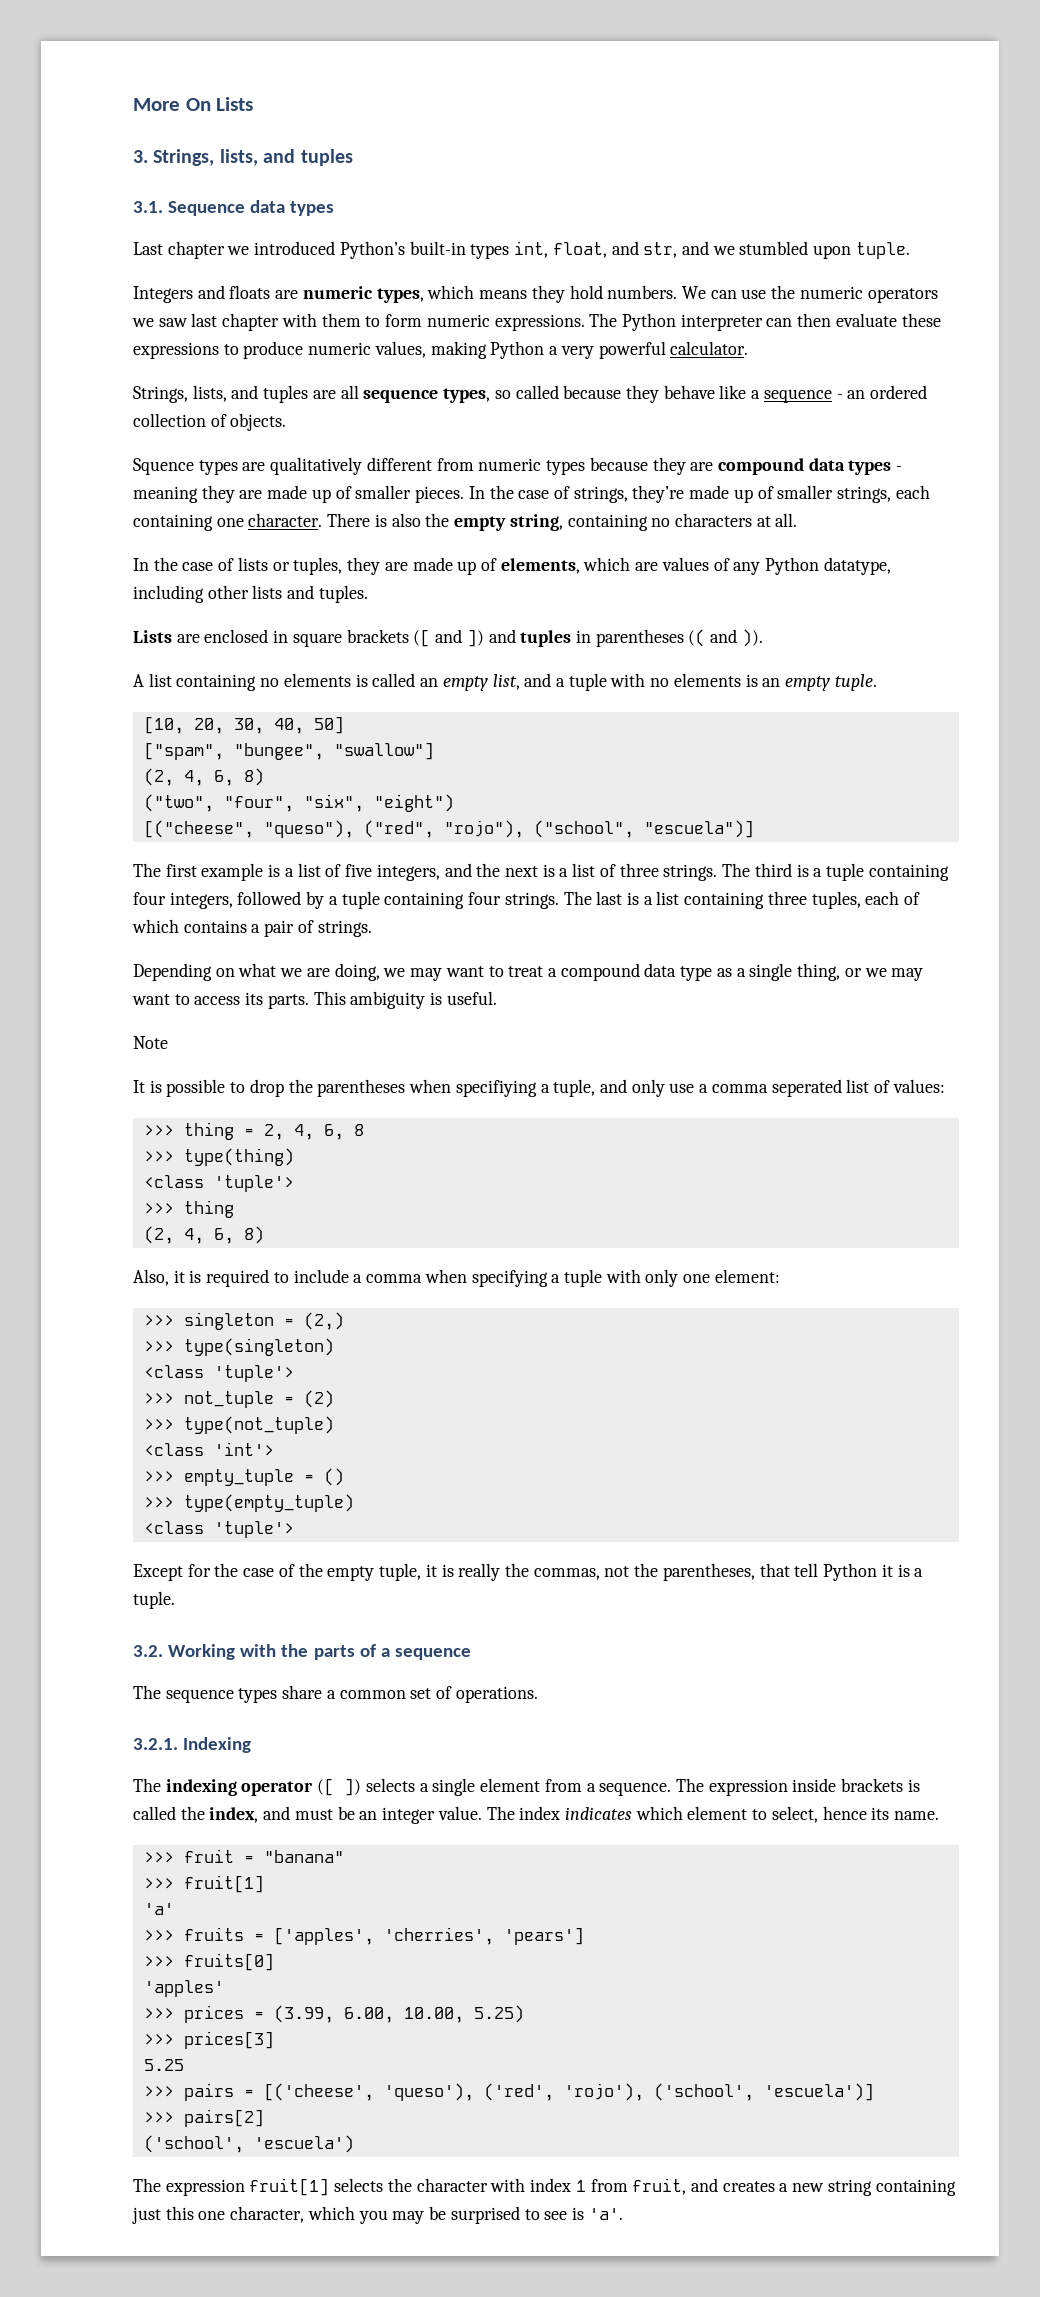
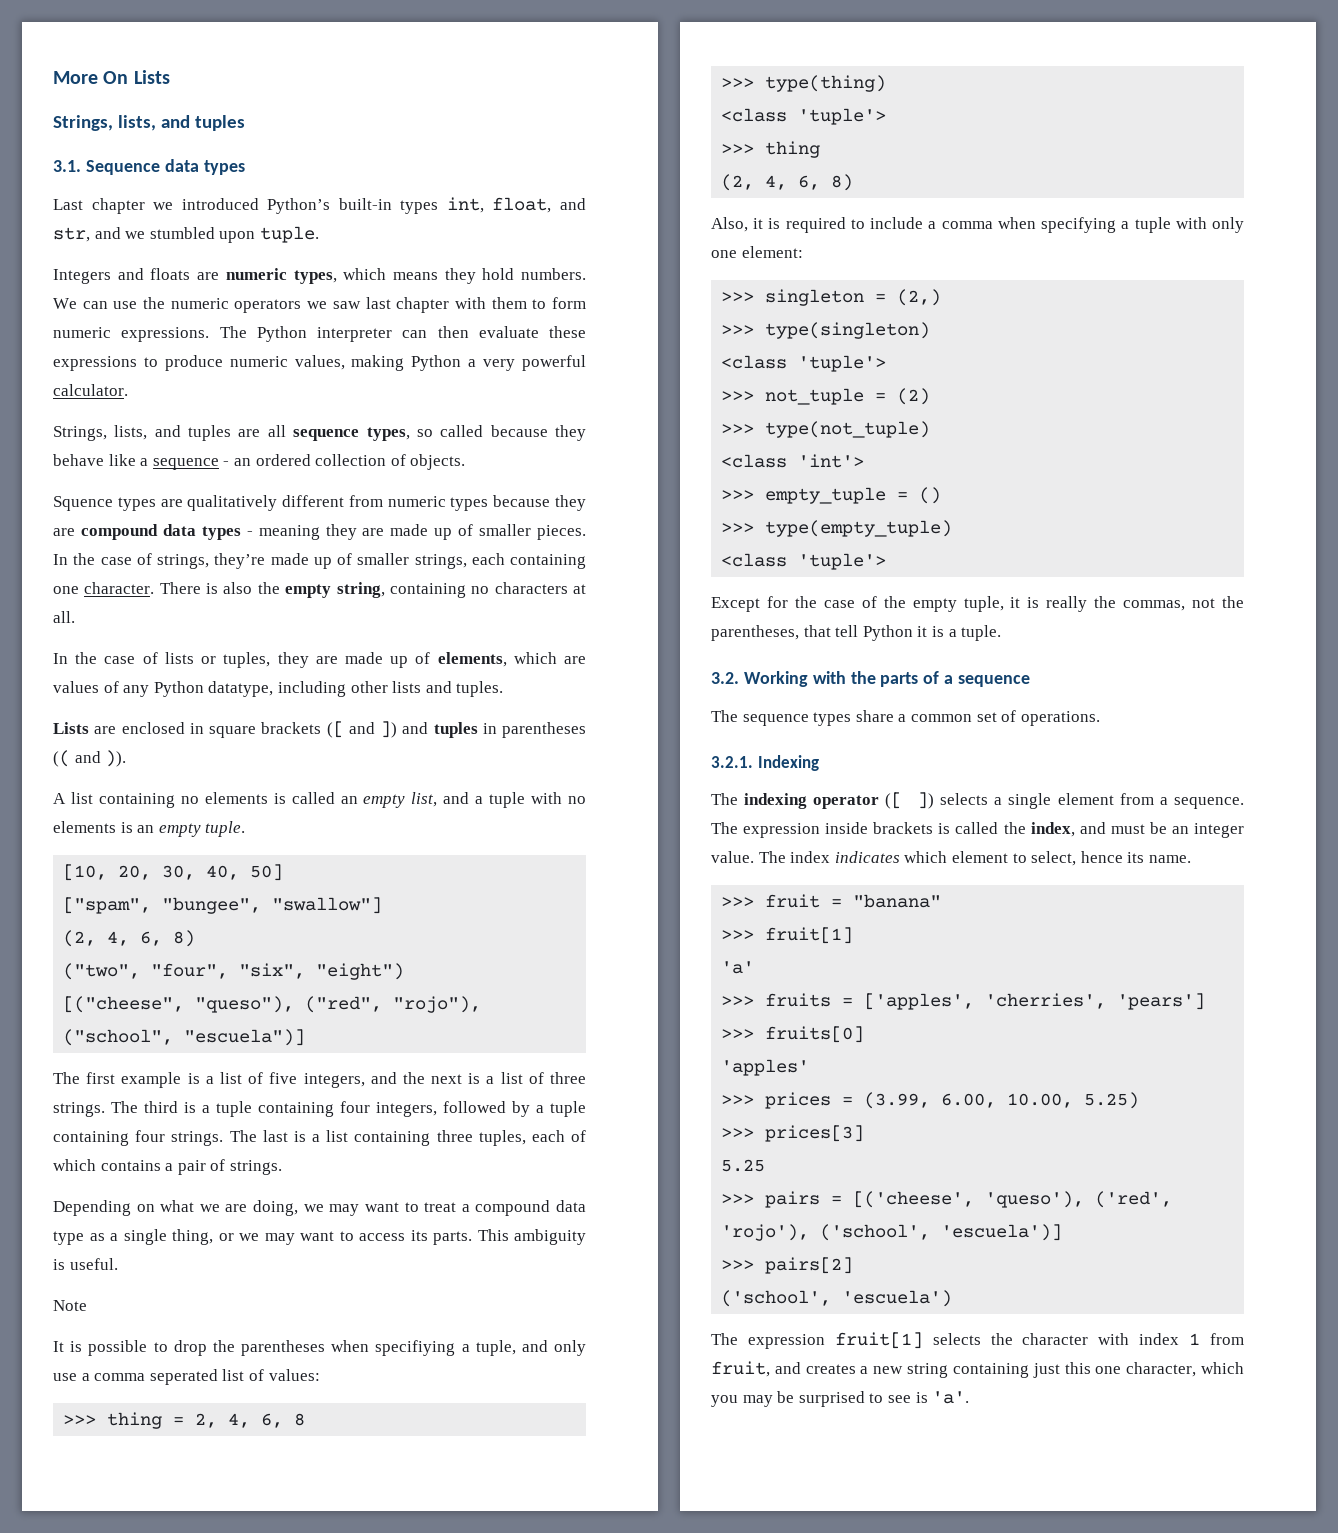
[133,150,148,163] 3. -> (170, 77) none

